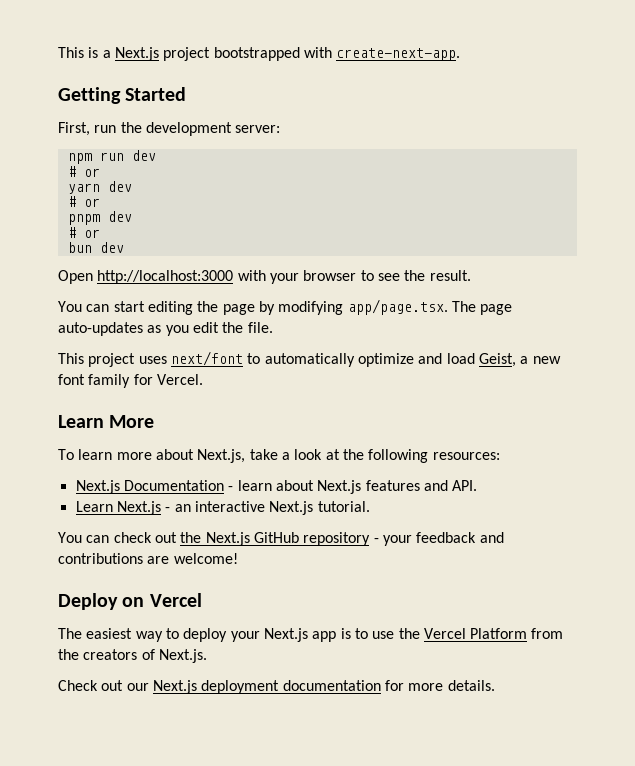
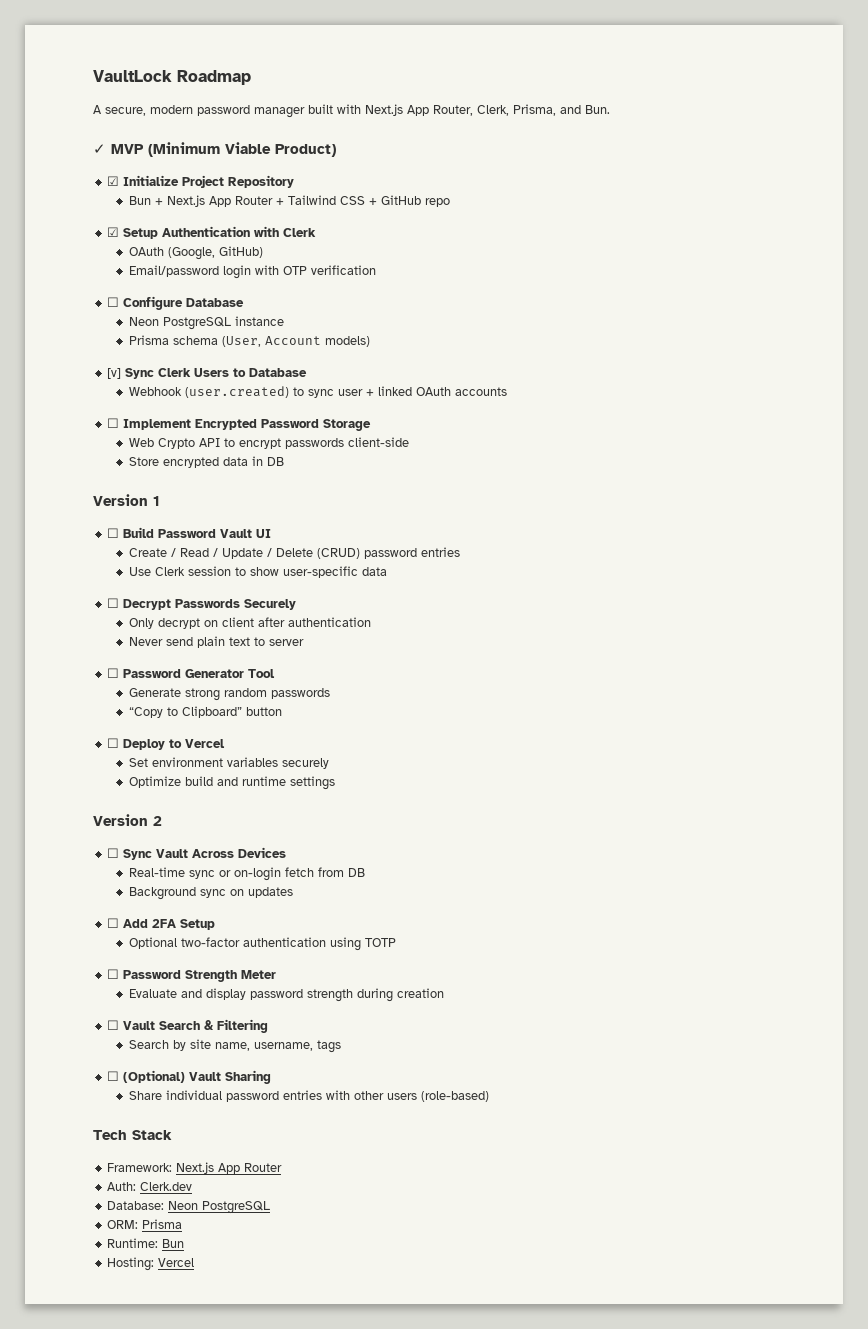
[58,47,461,61] [58,87,187,104] [58,122,281,136] [67,150,156,164] [67,166,100,177] [67,181,132,194] [67,196,100,207] [67,211,132,225] [67,227,100,238] [67,242,124,253] [58,270,471,284] [58,299,513,315] [58,322,273,336] [58,351,561,367] [58,374,203,388] [58,415,155,428] [58,449,500,463] [75,480,478,494] [75,501,370,515] [58,532,504,546] [58,553,238,564] [58,593,202,610] [58,628,564,642] [58,649,207,663] [58,680,495,694] This is a Next.js project bootstrapped with create-next-app. // Getting Started // First, run the development server: // npm run dev // # or // yarn dev // # or // pnpm dev // # or // bun dev // Open http://localhost:3000 with your browser to see the result. // You can start editing the page by modifying app/page.tsx. The page auto-updates as you edit the file. // This project uses next/font to automatically optimize and load Geist, a new font family for Vercel. // Learn More // To learn more about Next.js, take a look at the following resources: // Next.js Documentation - learn about Next.js features and API. // Learn Next.js - an interactive Next.js tutorial. // You can check out the Next.js GitHub repository - your feedback and contributions are welcome! // Deploy on Vercel // The easiest way to deploy your Next.js app is to use the Vercel Platform from the creators of Next.js. // Check out our Next.js deployment documentation for more details. -> [93,70,251,85] [93,104,610,118] [93,142,336,157] [107,175,295,188] [129,195,451,207] [107,226,317,239] [129,246,264,260] [129,265,377,279] [107,296,245,310] [129,316,285,330] [129,335,371,347] [107,368,308,379] [129,386,508,398] [107,418,372,431] [129,437,410,449] [129,456,285,468] [93,494,160,506] [107,527,272,538] [129,547,461,559] [129,566,388,578] [107,598,297,610] [129,617,372,629] [129,636,305,648] [107,668,276,678] [129,688,331,701] [129,706,283,718] [107,738,226,750] [129,757,330,769] [129,776,336,790] [93,814,162,826] [107,847,287,860] [129,867,366,881] [129,887,294,900] [107,918,216,930] [129,937,397,951] [107,969,277,982] [129,988,445,1002] [107,1019,269,1033] [129,1039,342,1053] [107,1070,272,1084] [129,1090,490,1102] [93,1130,172,1140] [107,1162,283,1174] [107,1182,193,1191] [107,1201,271,1214] [107,1219,183,1229] [107,1238,185,1248] [107,1257,195,1271] VaultLock Roadmap // A secure, modern password manager built with Next.js App Router, Clerk, Prisma, and Bun. // ✓ MVP (Minimum Viable Product) // ☑ Initialize Project Repository // Bun + Next.js App Router + Tailwind CSS + GitHub repo // ☑ Setup Authentication with Clerk // OAuth (Google, GitHub) // Email/password login with OTP verification // ☐ Configure Database // Neon PostgreSQL instance // Prisma schema (User, Account models) // [v] Sync Clerk Users to Database // Webhook (user.created) to sync user + linked OAuth accounts // ☐ Implement Encrypted Password Storage // Web Crypto API to encrypt passwords client-side // Store encrypted data in DB // Version 1 // ☐ Build Password Vault UI // Create / Read / Update / Delete (CRUD) password entries // Use Clerk session to show user-specific data // ☐ Decrypt Passwords Securely // Only decrypt on client after authentication // Never send plain text to server // ☐ Password Generator Tool // Generate strong random passwords // “Copy to Clipboard” button // ☐ Deploy to Vercel // Set environment variables securely // Optimize build and runtime settings // Version 2 // ☐ Sync Vault Across Devices // Real-time sync or on-login fetch from DB // Background sync on updates // ☐ Add 2FA Setup // Optional two-factor authentication using TOTP // ☐ Password Strength Meter // Evaluate and display password strength during creation // ☐ Vault Search & Filtering // Search by site name, username, tags // ☐ (Optional) Vault Sharing // Share individual password entries with other users (role-based) // Tech Stack // Framework: Next.js App Router // Auth: Clerk.dev // Database: Neon PostgreSQL // ORM: Prisma // Runtime: Bun // Hosting: Vercel

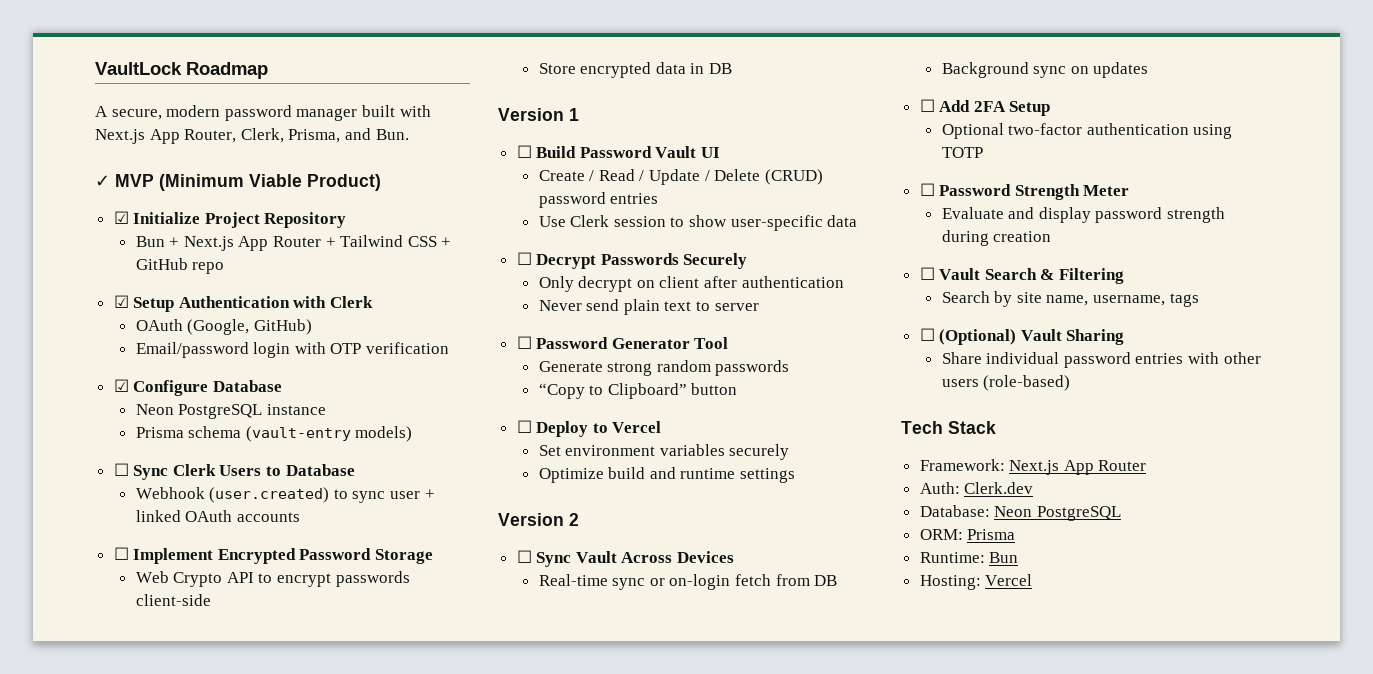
[107,297,120,307] ☐ -> [113,379,129,392] ☑
[222,336,322,347] (User, Account -> [245,426,351,442] (vault-entry
[107,368,122,379] [v] -> [113,463,129,476] ☐

